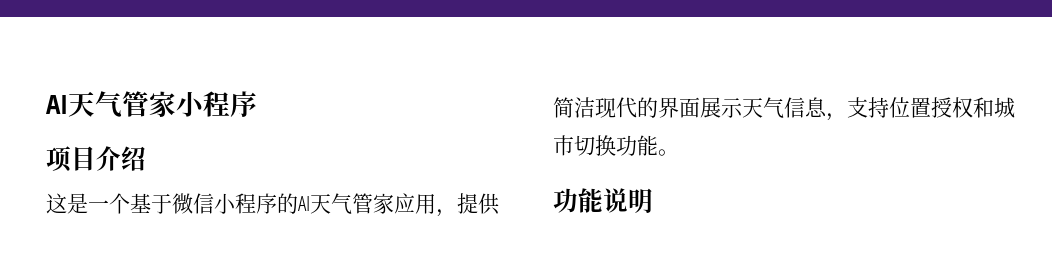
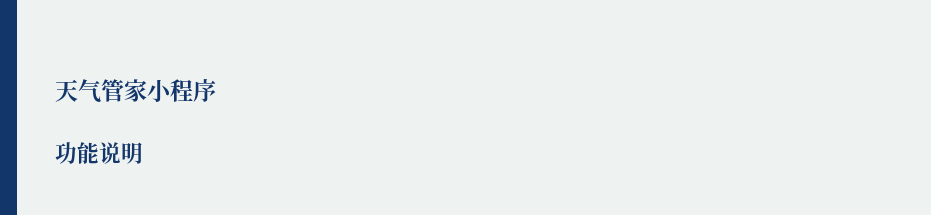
[46,95,68,114] AI -> (55, 90) none
[46,146,146,172] [46,193,500,217] [553,97,1015,121] [553,135,679,156] // 项目介绍 // 这是一个基于微信小程序的AI天气管家应用，提供简洁现代的界面展示天气信息，支持位置授权和城市切换功能。 -> (216, 90) none

